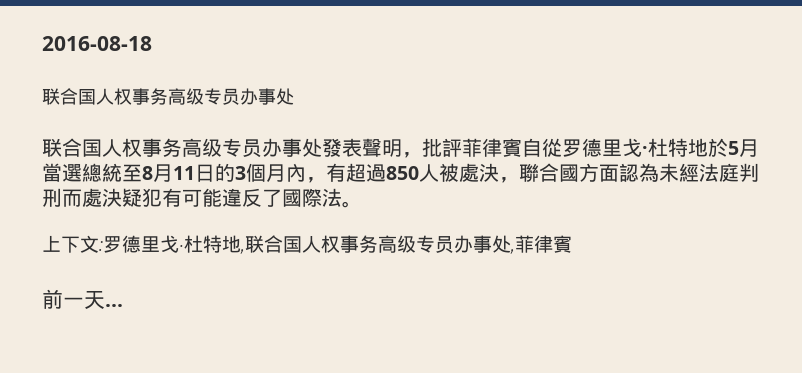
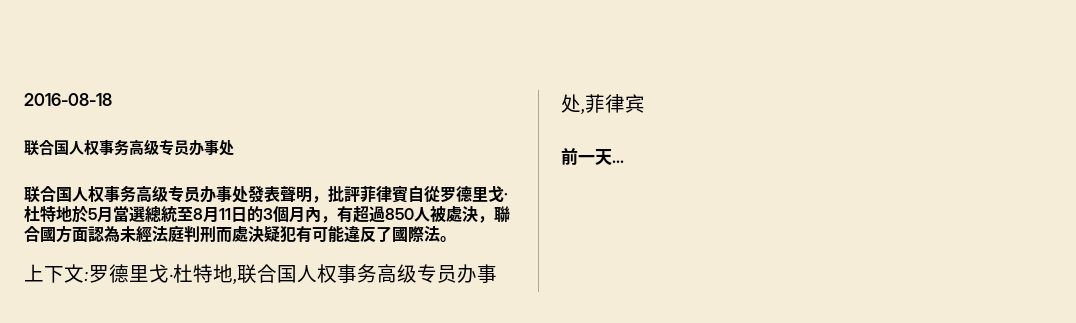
[553,235,572,253] 賓 -> [625,94,645,113] 宾

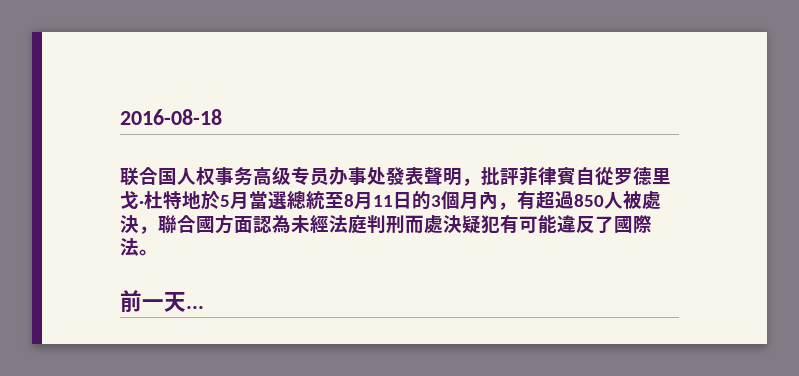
[24,185,248,203] // 联合国人权事务高级专员办事处 -> (386, 176) none
[24,264,497,285] [561,94,645,115] // 上下文:罗德里戈·杜特地,联合国人权事务高级专员办事处,菲律宾 -> (158, 252) none

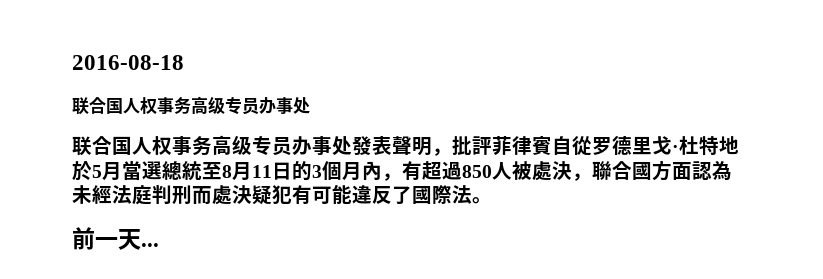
(386, 176) none -> [72,135,352,156] // 联合国人权事务高级专员办事处

